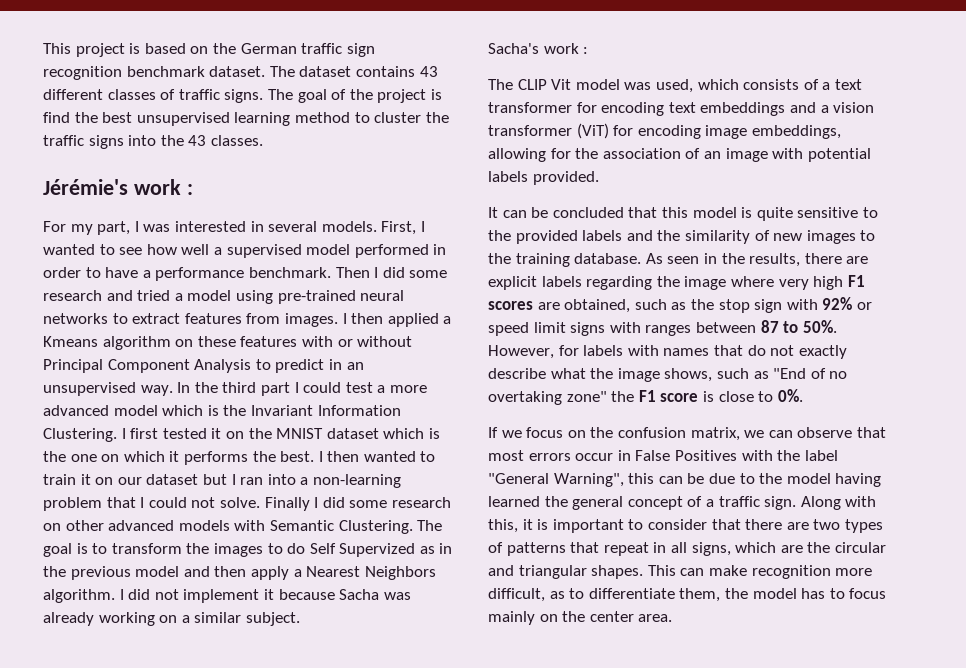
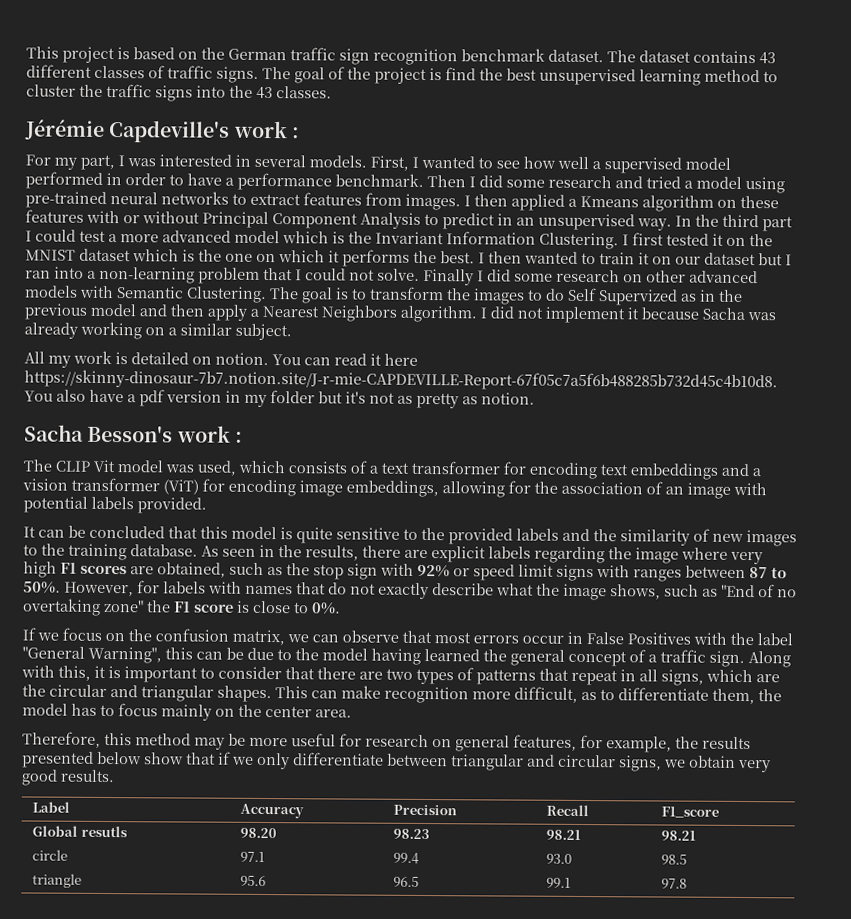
[43,179,128,195] Jérémie's -> [25,119,231,143] Jérémie Capdeville's
[488,43,539,54] Sacha's -> [24,350,418,368] [24,369,778,392] [24,389,535,409] [24,424,174,443] All my work is detailed on notion. You can read it here https://skinny-dinosaur-7b7.notion.site/J-r-mie-CAPDEVILLE-Report-67f05c7a5f6b488285b732d45c4b10d8. You also have a pdf version in my folder but it's not as pretty as notion. // Sacha Besson's
(673, 618) none -> [22,731,751,753] [22,751,771,773] [21,769,115,786] [32,801,71,813] [240,803,305,819] [393,804,458,816] [546,804,590,817] [661,806,720,818] [32,825,128,838] [240,827,278,839] [393,828,431,840] [546,829,582,840] [661,830,697,841] [32,849,69,861] [240,851,266,863] [393,852,420,864] [546,853,573,864] [661,854,688,865] [32,873,83,888] [240,875,267,887] [393,876,420,887] [546,877,572,888] [661,878,688,889] // Therefore, this method may be more useful for research on general features, for example, the results presented below show that if we only differentiate between triangular and circular signs, we obtain very good results. // Label | Accuracy | Precision | Recall | F1_score // Global resutls | 98.20 | 98.23 | 98.21 | 98.21 // circle | 97.1 | 99.4 | 93.0 | 98.5 // triangle | 95.6 | 96.5 | 99.1 | 97.8

